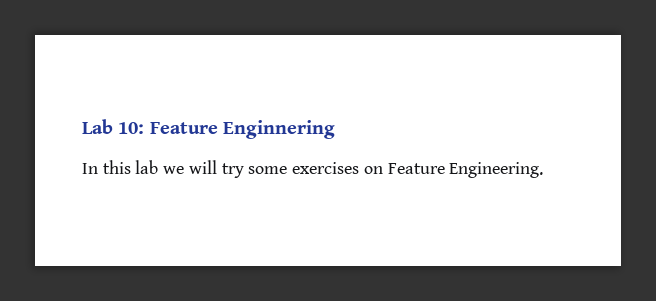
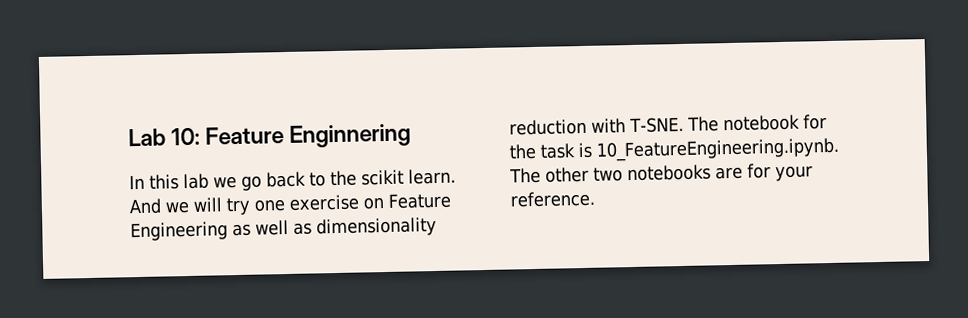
[188,160,544,178] will try some exercises on Feature Engineering. -> [241,168,456,191] [129,192,451,216] [130,216,437,242] [509,114,827,136] [509,137,840,162] [509,163,813,184] [510,190,595,208] go back to the scikit learn. And we will try one exercise on Feature Engineering as well as dimensionality reduction with T-SNE. The notebook for the task is 10_FeatureEngineering.ipynb. The other two notebooks are for your reference.

